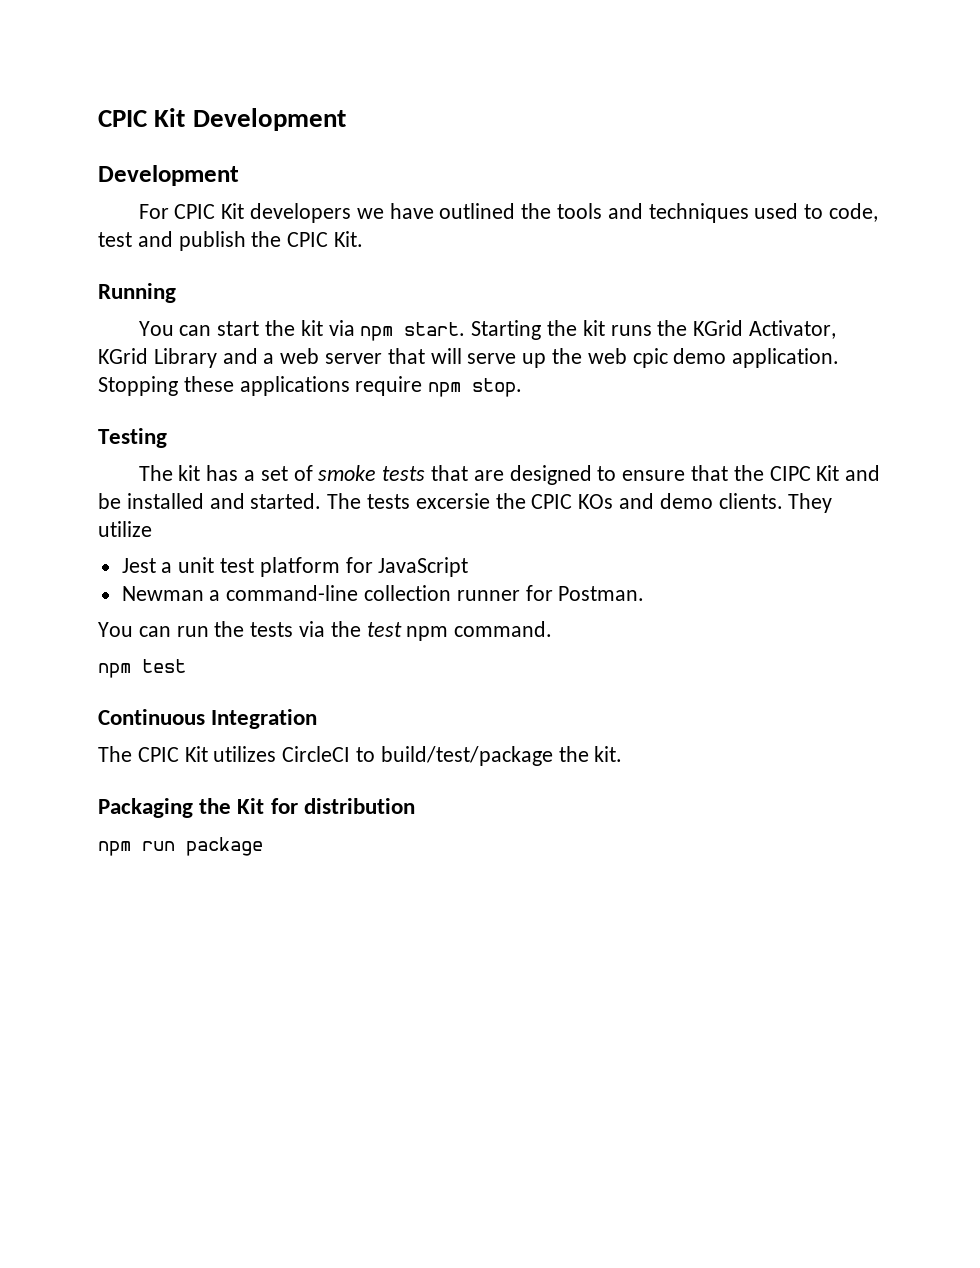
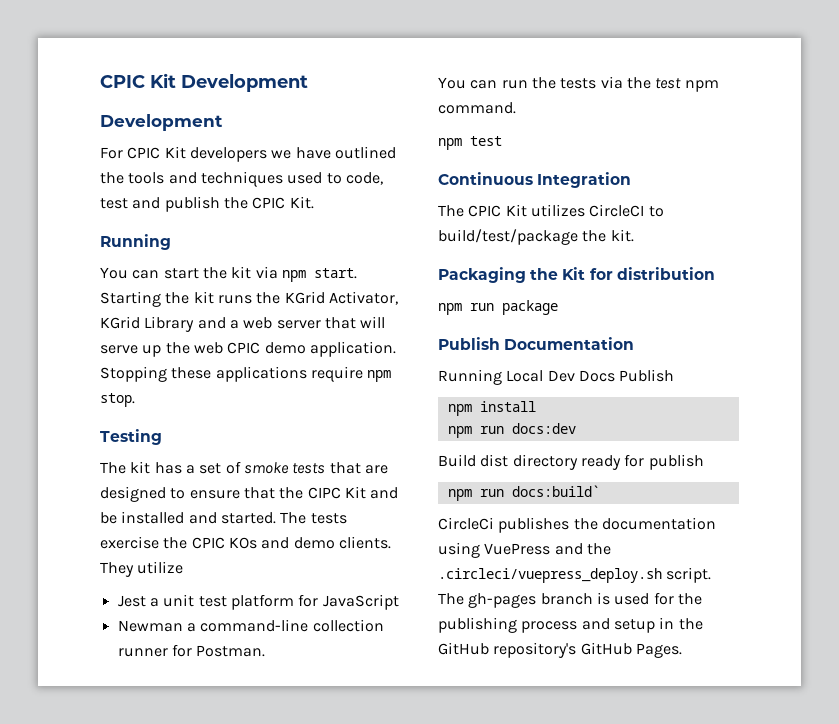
[632,348,668,368] cpic -> [227,342,261,354] CPIC
[415,493,490,509] excersie -> [100,536,159,549] exercise
(263, 846) none -> [438,337,635,350] [438,369,675,385] [447,401,536,416] [447,423,576,438] [438,454,704,470] [447,485,600,501] [438,517,716,533] [438,542,611,558] [438,567,712,583] [438,592,702,608] [438,617,703,633] [438,642,682,658] // Publish Documentation // Running Local Dev Docs Publish // npm install // npm run docs:dev // Build dist directory ready for publish // npm run docs:build` // CircleCi publishes the documentation using VuePress and the .circleci/vuepress_deploy.sh script. The gh-pages branch is used for the publishing process and setup in the GitHub repository's GitHub Pages.

